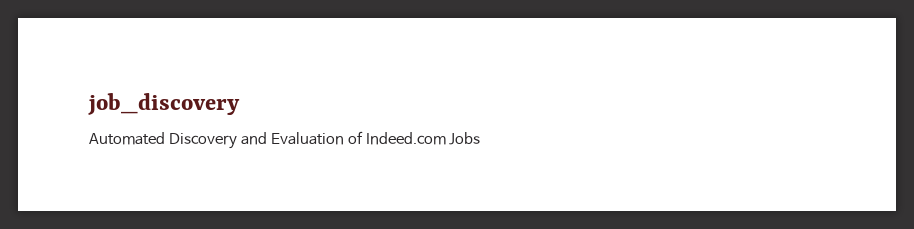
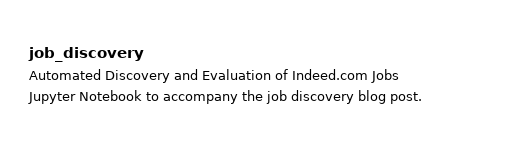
(481, 138) none -> [28,90,422,104] // Jupyter Notebook to accompany the job discovery blog post.

